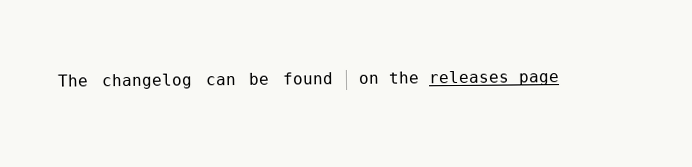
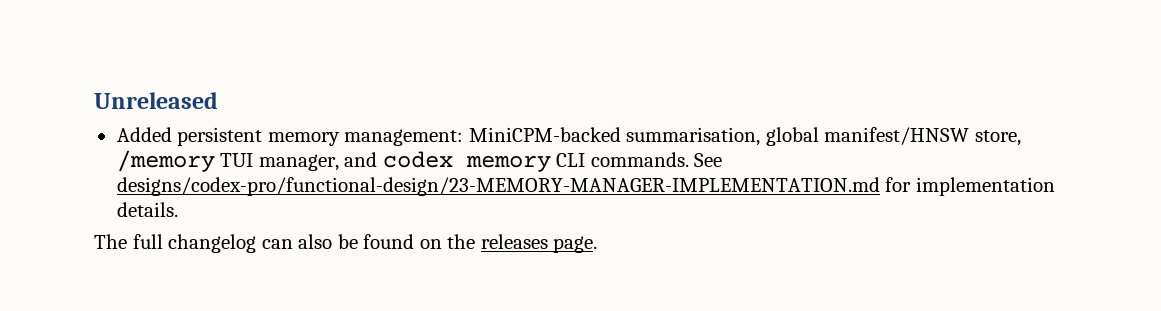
[57,74,89,87] The -> [94,92,218,109] [116,127,1021,146] [116,150,723,172] [116,177,1055,196] [116,202,178,217] [94,234,163,249] Unreleased // Added persistent memory management: MiniCPM-backed summarisation, global manifest/HNSW store, /memory TUI manager, and codex memory CLI commands. See designs/codex-pro/functional-design/23-MEMORY-MANAGER-IMPLEMENTATION.md for implementation details. // The full
(237, 80) none -> [298,234,333,249] also
[518,73,560,86] page -> [553,236,598,253] page.

